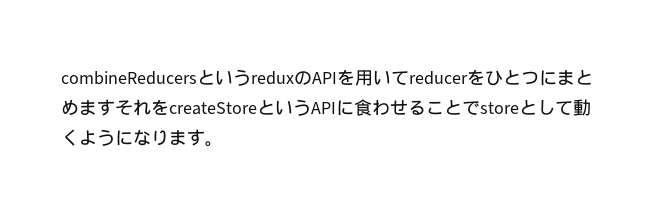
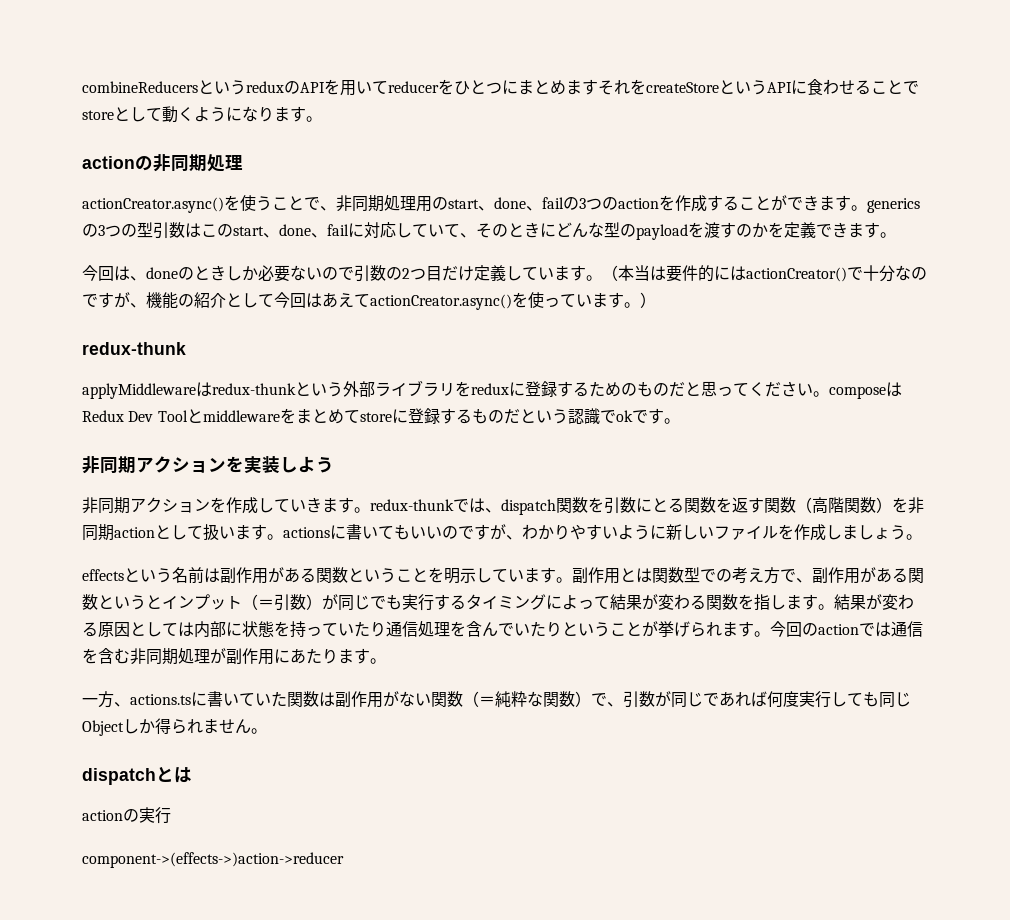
(223, 144) none -> [82,154,243,172] [82,195,920,213] [82,222,896,240] [82,265,927,282] [82,292,656,310] [82,342,186,355] [82,380,902,399] [82,408,680,425] [82,456,334,474] [82,497,924,515] [82,524,922,541] [82,567,924,584] [82,594,914,611] [82,621,923,638] [82,648,386,665] [82,691,911,708] [82,718,267,736] [82,767,192,785] [82,807,171,824] [82,852,344,868] // actionの非同期処理 // actionCreator.async()を使うことで、非同期処理用のstart、done、failの3つのactionを作成することができます。genericsの3つの型引数はこのstart、done、failに対応していて、そのときにどんな型のpayloadを渡すのかを定義できます。 // 今回は、doneのときしか必要ないので引数の2つ目だけ定義しています。（本当は要件的にはactionCreator()で十分なのですが、機能の紹介として今回はあえてactionCreator.async()を使っています。） // redux-thunk // applyMiddlewareはredux-thunkという外部ライブラリをreduxに登録するためのものだと思ってください。composeはRedux Dev Toolとmiddlewareをまとめてstoreに登録するものだという認識でokです。 // 非同期アクションを実装しよう // 非同期アクションを作成していきます。redux-thunkでは、dispatch関数を引数にとる関数を返す関数（高階関数）を非同期actionとして扱います。actionsに書いてもいいのですが、わかりやすいように新しいファイルを作成しましょう。 // effectsという名前は副作用がある関数ということを明示しています。副作用とは関数型での考え方で、副作用がある関数というとインプット（＝引数）が同じでも実行するタイミングによって結果が変わる関数を指します。結果が変わる原因としては内部に状態を持っていたり通信処理を含んでいたりということが挙げられます。今回のactionでは通信を含む非同期処理が副作用にあたります。 // 一方、actions.tsに書いていた関数は副作用がない関数（＝純粋な関数）で、引数が同じであれば何度実行しても同じObjectしか得られません。 // dispatchとは // actionの実行 // component->(effects->)action->reducer

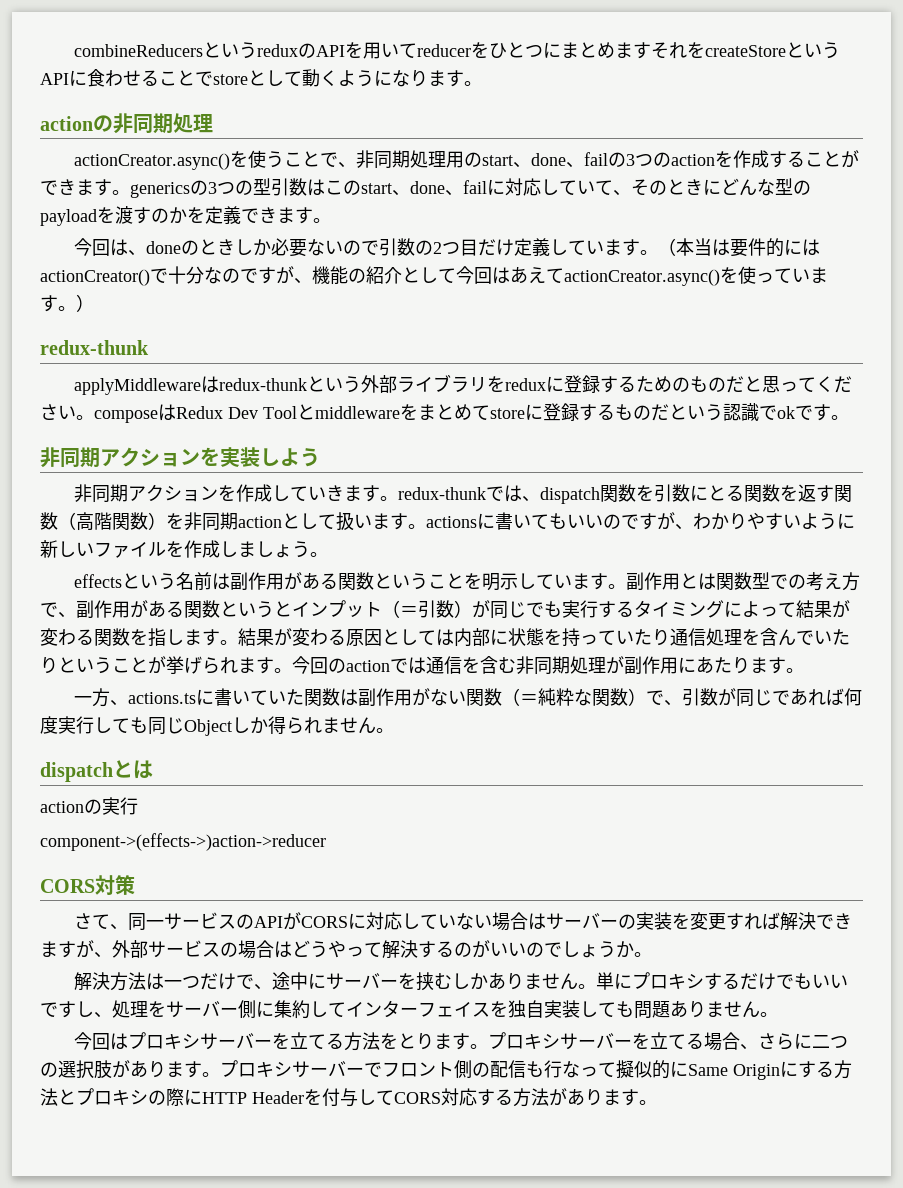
(344, 860) none -> [40,875,135,895] [74,912,853,931] [40,940,652,959] [74,972,849,991] [40,1000,778,1019] [74,1032,849,1051] [40,1060,852,1080] [40,1088,657,1107] // CORS対策 // さて、同一サービスのAPIがCORSに対応していない場合はサーバーの実装を変更すれば解決できますが、外部サービスの場合はどうやって解決するのがいいのでしょうか。 // 解決方法は一つだけで、途中にサーバーを挟むしかありません。単にプロキシするだけでもいいですし、処理をサーバー側に集約してインターフェイスを独自実装しても問題ありません。 // 今回はプロキシサーバーを立てる方法をとります。プロキシサーバーを立てる場合、さらに二つの選択肢があります。プロキシサーバーでフロント側の配信も行なって擬似的にSame Originにする方法とプロキシの際にHTTP Headerを付与してCORS対応する方法があります。

